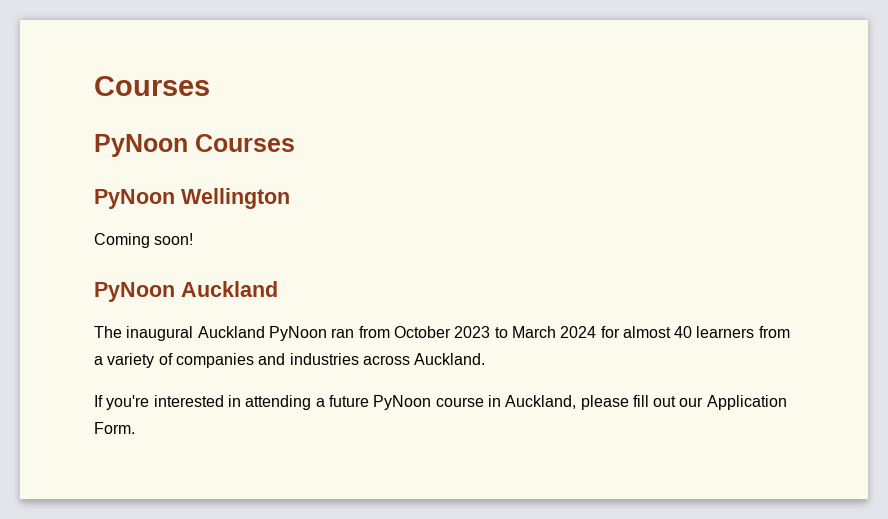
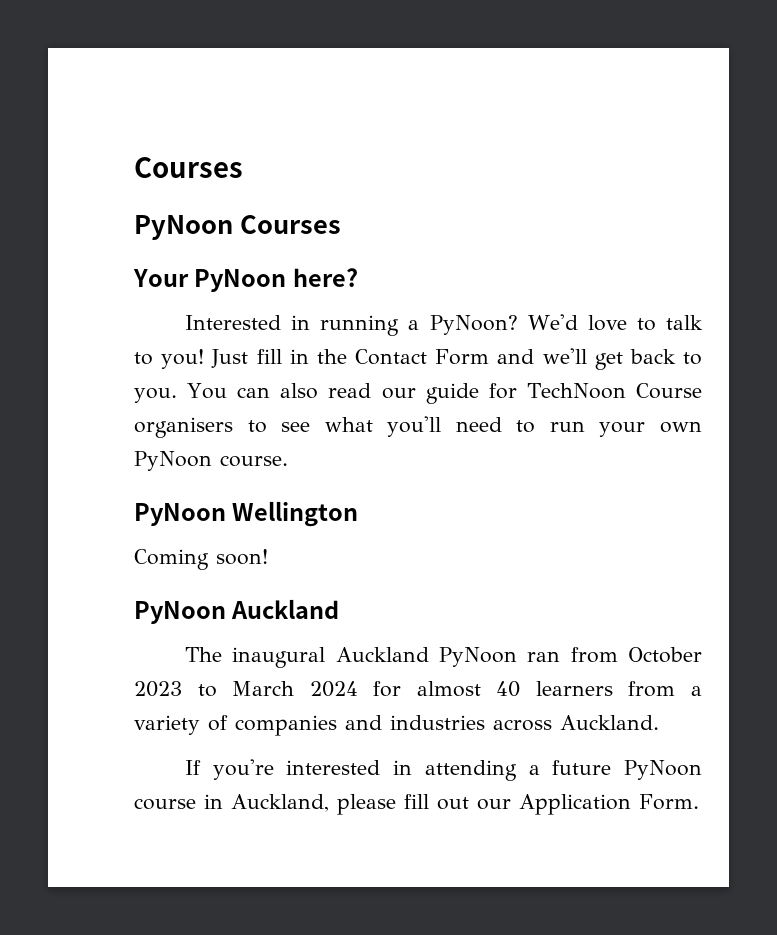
(295, 143) none -> [133,268,358,292] [185,314,703,336] [134,348,703,370] [134,383,702,404] [134,416,702,438] [134,451,288,471] // Your PyNoon here? // Interested in running a PyNoon? We'd love to talk to you! Just fill in the Contact Form and we'll get back to you. You can also read our guide for TechNoon Course organisers to see what you'll need to run your own PyNoon course.

